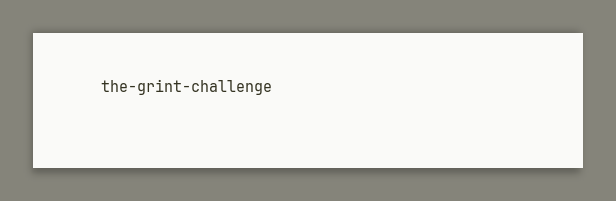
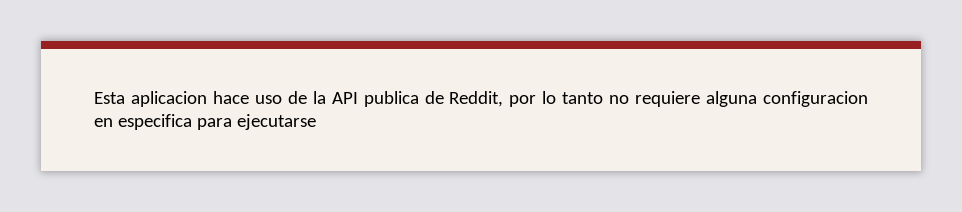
[101,79,272,95] the-grint-challenge -> [94,91,868,107] [94,114,316,130] Esta aplicacion hace uso de la API publica de Reddit, por lo tanto no requiere alguna configuracion en especifica para ejecutarse

